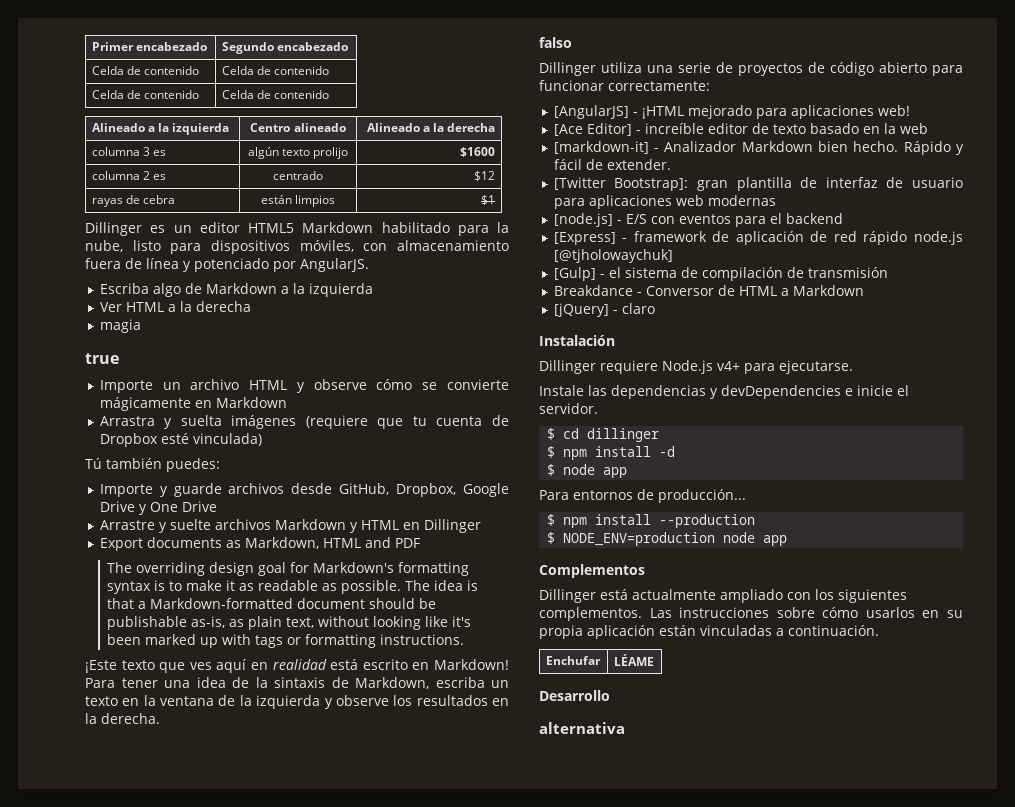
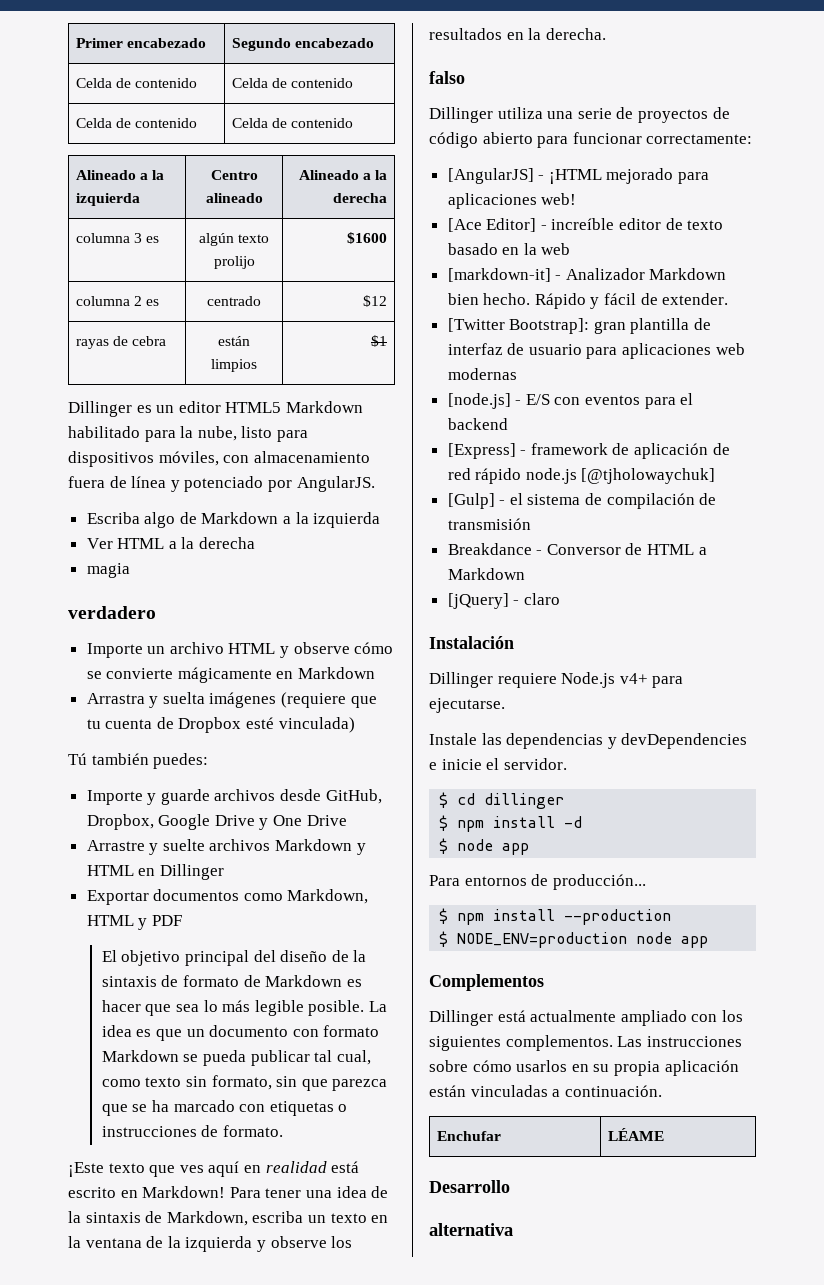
[85,353,119,364] true -> [68,606,156,619] verdadero
[99,537,241,551] Export documents as -> [86,889,283,905] Exportar documentos como
[364,537,391,548] and -> [138,918,148,930] y
[107,562,470,576] [107,580,479,594] [107,598,437,609] [107,616,472,630] [107,634,465,648] The overriding design goal for Markdown's formatting syntax is to make it as readable as possible. The idea is that a Markdown-formatted document should be publishable as-is, as plain text, without looking like it's been marked up with tags or formatting instructions. -> [101,950,367,966] [101,975,362,987] [101,1000,387,1016] [101,1025,380,1041] [101,1050,371,1066] [101,1075,388,1091] [101,1100,348,1116] [101,1125,284,1137] El objetivo principal del diseño de la sintaxis de formato de Markdown es hacer que sea lo más legible posible. La idea es que un documento con formato Markdown se pueda publicar tal cual, como texto sin formato, sin que parezca que se ha marcado con etiquetas o instrucciones de formato.

